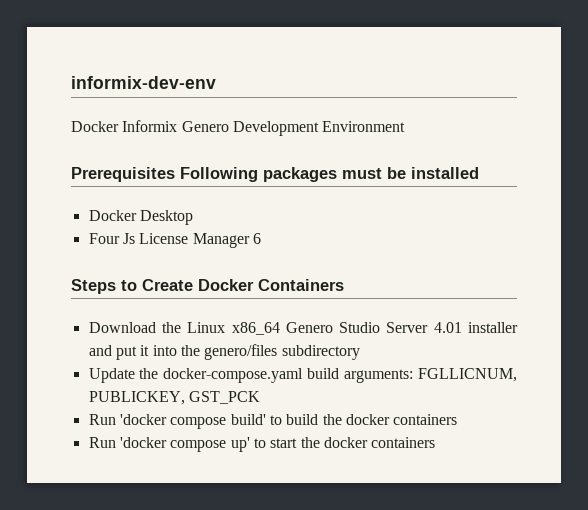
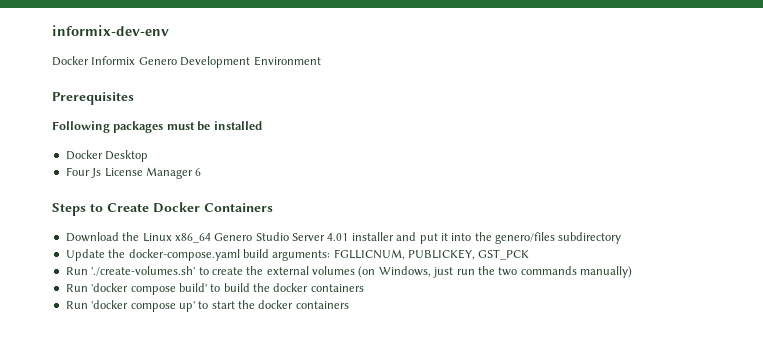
(175, 174) none -> (134, 98) //
(260, 397) none -> [65,266,632,278] // Run './create-volumes.sh' to create the external volumes (on Windows, just run the two commands manually)

